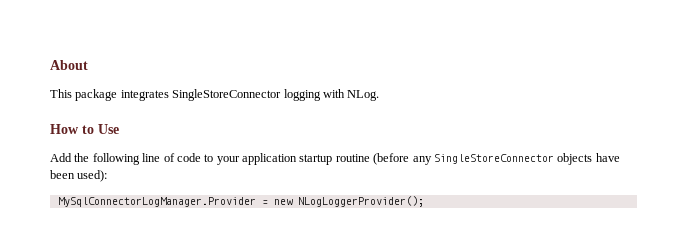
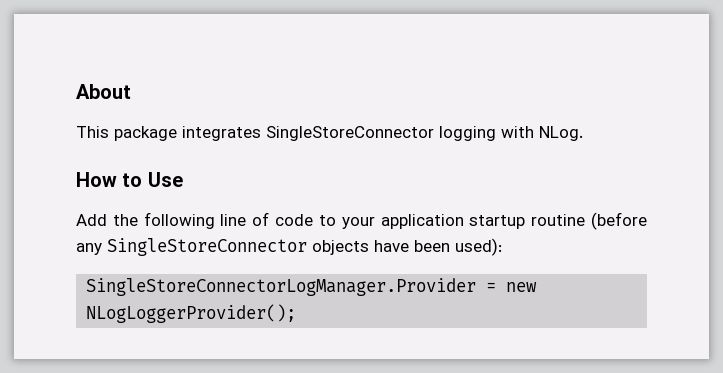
[57,197,256,207] MySqlConnectorLogManager.Provider -> [86,278,477,296] SingleStoreConnectorLogManager.Provider

